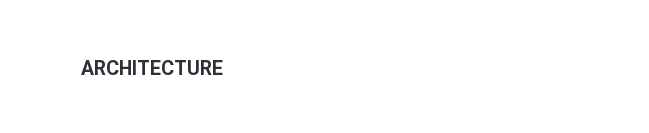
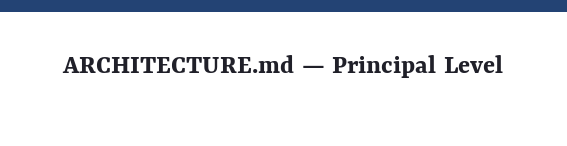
[81,60,223,75] ARCHITECTURE -> [62,55,503,78] ARCHITECTURE.md — Principal Level

